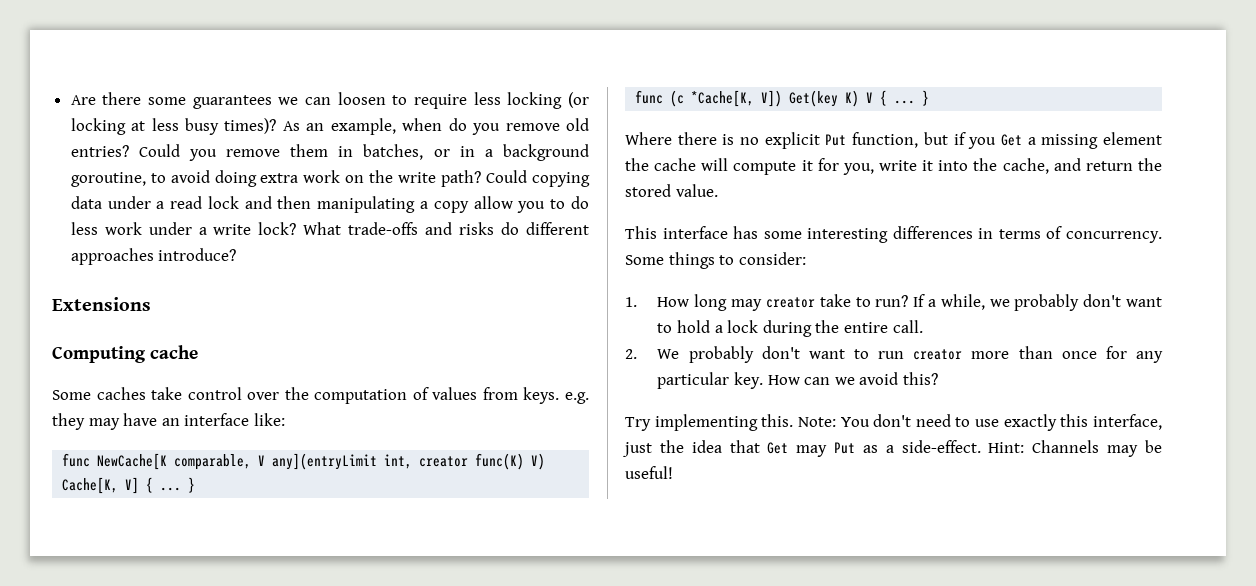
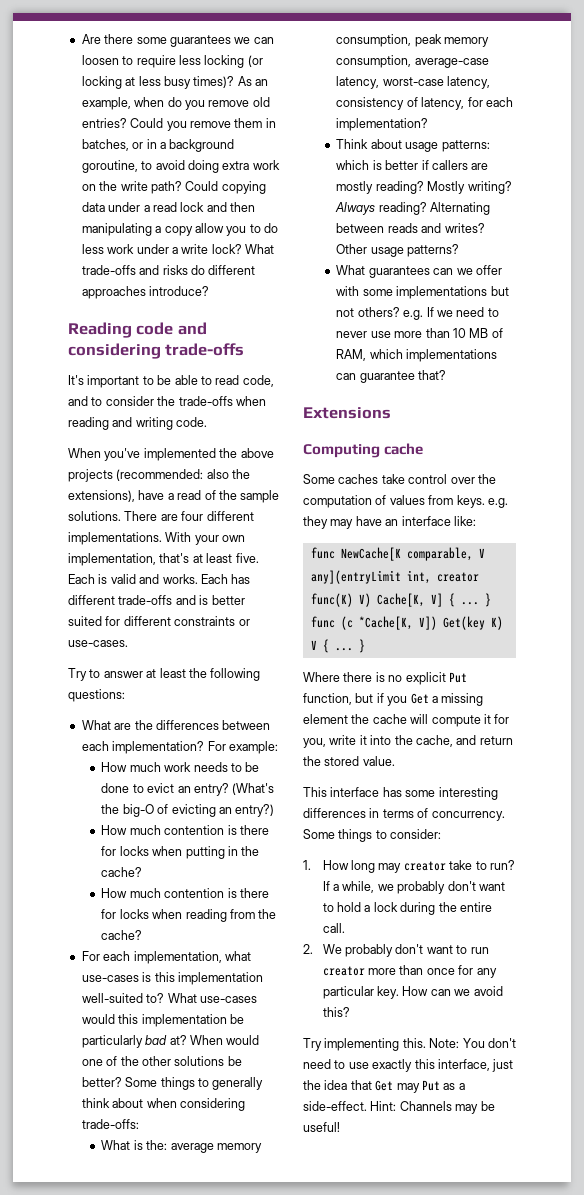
(237, 254) none -> [68,322,207,338] [68,343,245,359] [68,375,274,388] [68,396,266,406] [68,417,208,430] [68,448,274,461] [68,469,251,482] [68,490,280,503] [68,511,254,521] [68,532,246,545] [68,553,259,566] [68,574,251,584] [68,595,245,605] [68,616,250,626] [68,640,128,647] [68,668,261,681] [68,689,125,702] [81,720,271,730] [81,741,278,754] [101,762,260,772] [101,783,275,796] [101,804,275,817] [101,825,269,835] [101,846,260,859] [101,867,143,877] [101,888,269,898] [101,909,277,922] [101,930,143,940] [81,951,251,964] [81,972,263,985] [81,993,257,1003] [81,1014,244,1027] [81,1035,260,1048] [81,1056,242,1066] [81,1077,264,1090] [81,1098,245,1111] [81,1119,139,1129] [101,1140,262,1153] [336,34,490,47] [336,55,489,68] [336,76,491,89] [336,97,513,110] [336,118,429,131] [336,139,490,152] [336,160,489,170] [336,181,512,194] [335,202,491,215] [336,223,485,233] [336,244,460,257] [336,265,502,278] [336,286,509,299] [336,307,499,320] [336,328,503,338] [336,349,498,362] [336,370,447,383] // Reading code and considering trade-offs // It's important to be able to read code, and to consider the trade-offs when reading and writing code. // When you've implemented the above projects (recommended: also the extensions), have a read of the sample solutions. There are four different implementations. With your own implementation, that's at least five. Each is valid and works. Each has different trade-offs and is better suited for different constraints or use-cases. // Try to answer at least the following questions: // What are the differences between each implementation? For example: // How much work needs to be done to evict an entry? (What's the big-O of evicting an entry?) // How much contention is there for locks when putting in the cache? // How much contention is there for locks when reading from the cache? // For each implementation, what use-cases is this implementation well-suited to? What use-cases would this implementation be particularly bad at? When would one of the other solutions be better? Some things to generally think about when considering trade-offs: // What is the: average memory consumption, peak memory consumption, average-case latency, worst-case latency, consistency of latency, for each implementation? // Think about usage patterns: which is better if callers are mostly reading? Mostly writing? Always reading? Alternating between reads and writes? Other usage patterns? // What guarantees can we offer with some implementations but not others? e.g. If we need to never use more than 10 MB of RAM, which implementations can guarantee that?

